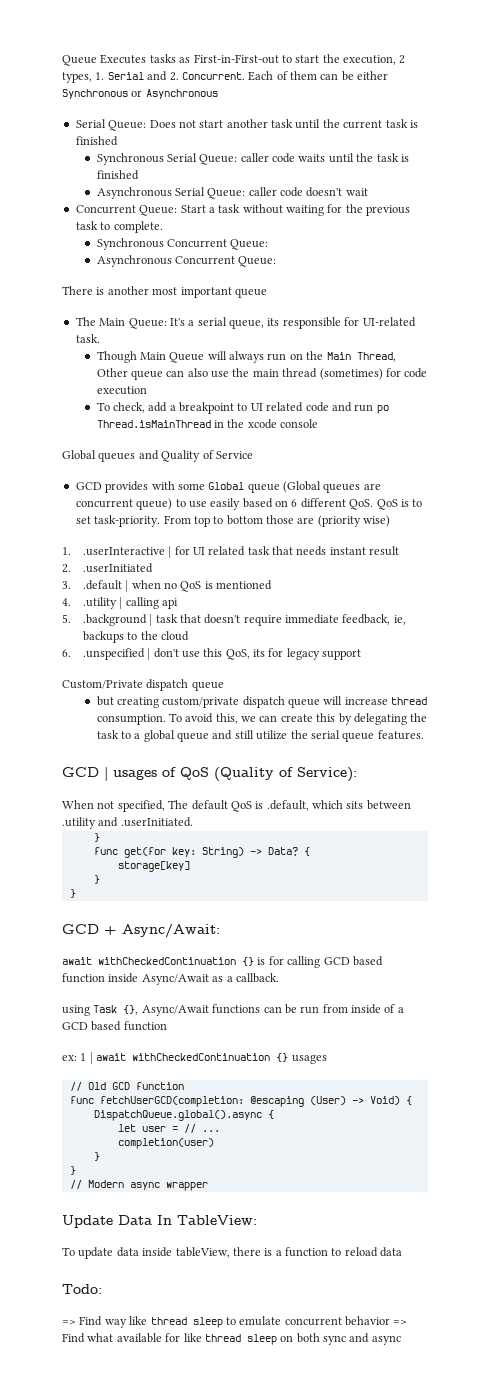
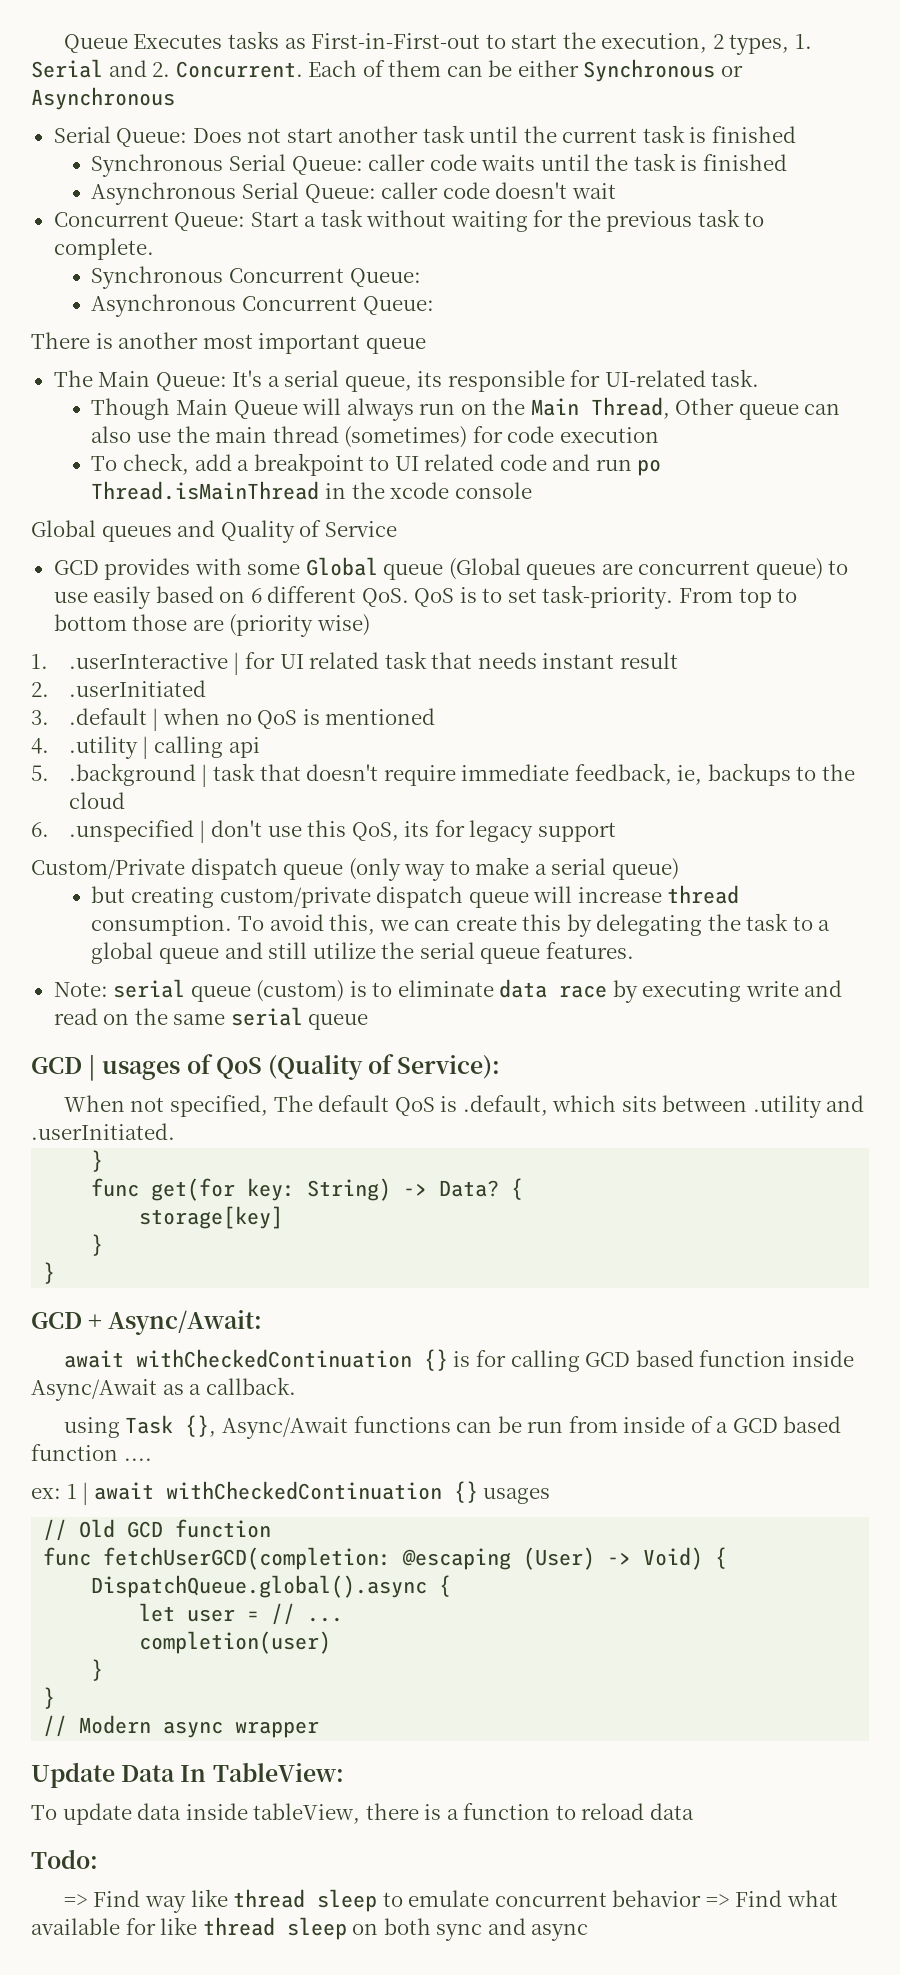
(224, 686) none -> [348,857,679,881] (only way to make a serial queue)
(424, 735) none -> [53,979,843,1003] [53,1007,369,1030] // Note: serial queue (custom) is to eliminate data race by executing write and read on the same serial queue
(167, 1026) none -> [123,1458,152,1461] ....

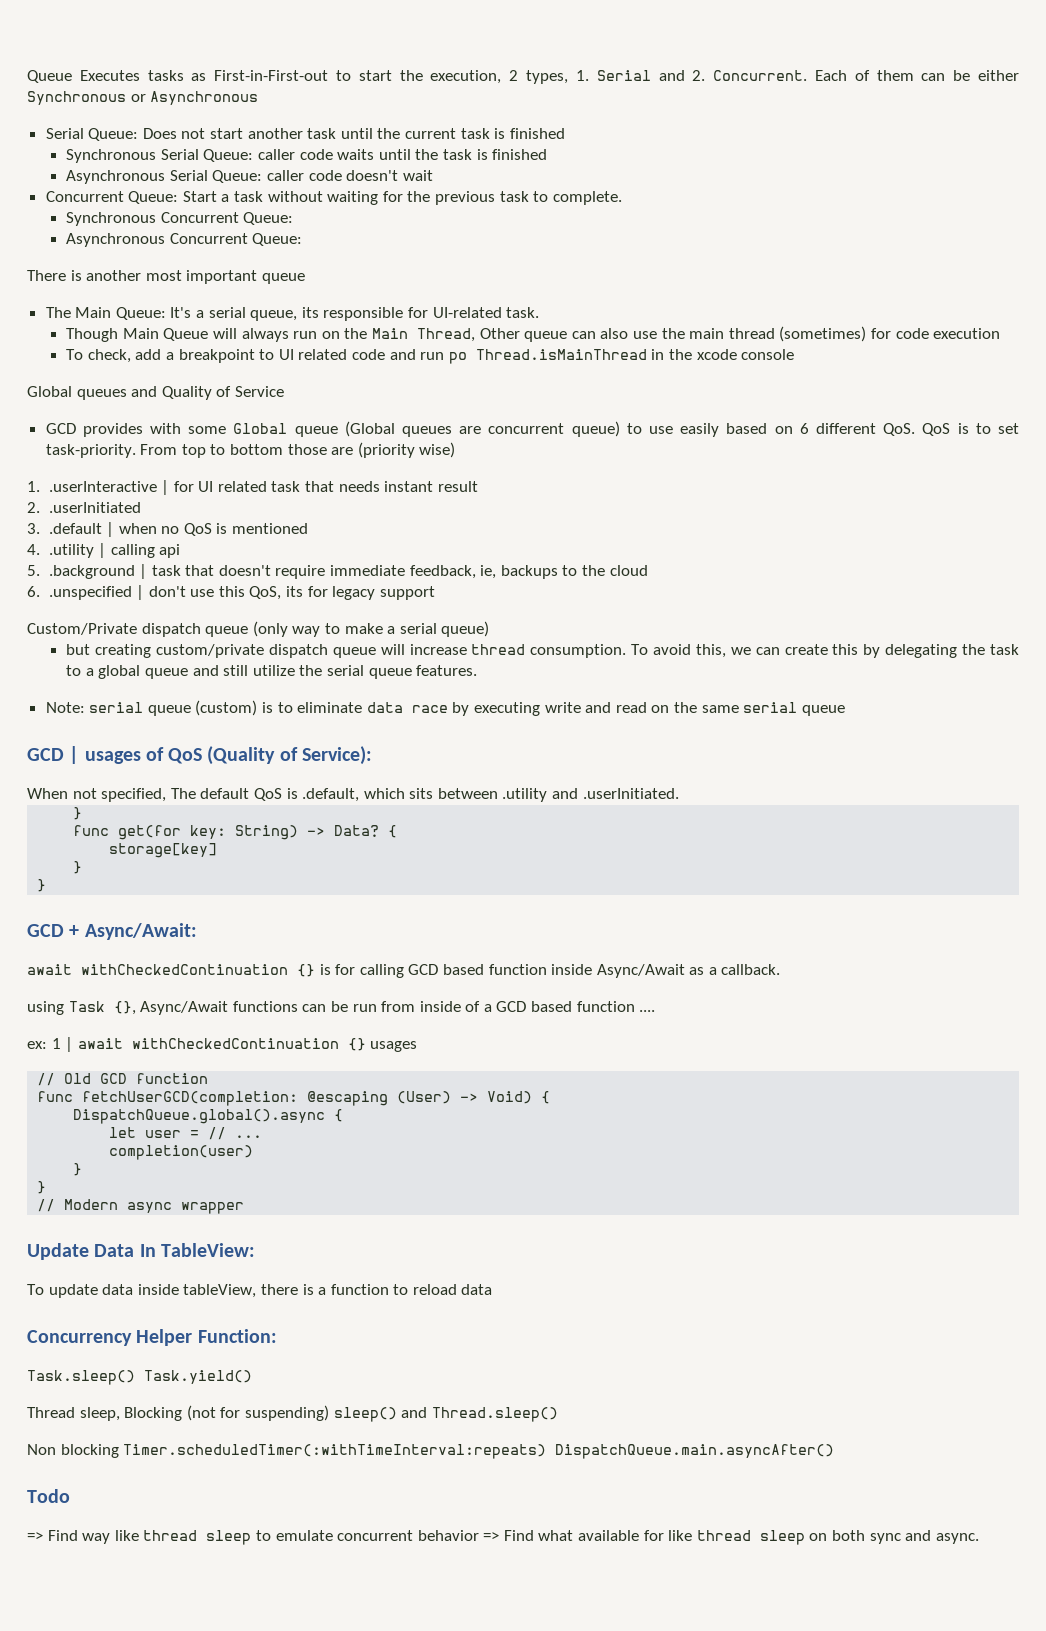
[31,1849,98,1869] Todo: -> [27,1329,277,1346] [27,1370,252,1385] [27,1405,558,1422] [27,1444,835,1459] [27,1489,70,1503] Concurrency Helper Function: // Task.sleep() Task.yield() // Thread sleep, Blocking (not for suspending) sleep() and Thread.sleep() // Non blocking Timer.scheduledTimer(:withTimeInterval:repeats) DispatchQueue.main.asyncAfter() // Todo
[531,1923,589,1941] async -> [935,1533,979,1544] async.

